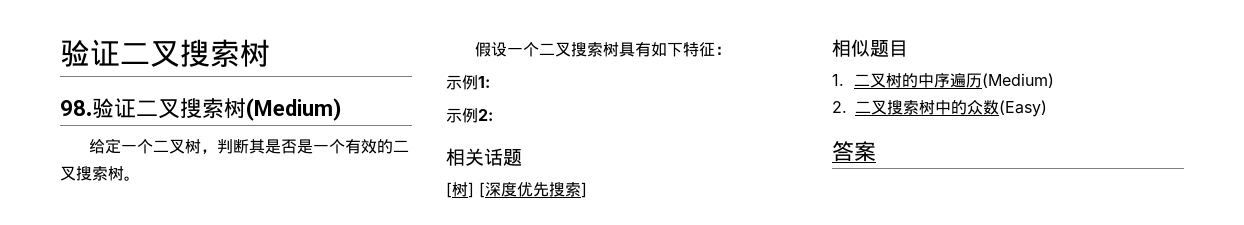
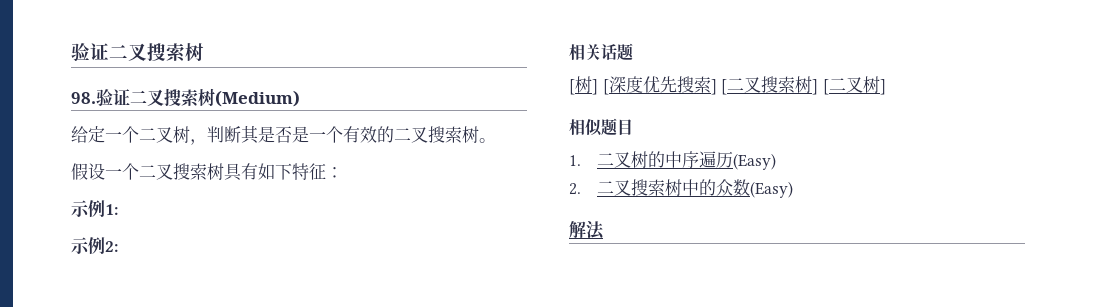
(587, 190) none -> [721,76,886,95] [二叉搜索树] [二叉树]
[981,73,1054,88] (Medium) -> [733,153,777,170] (Easy)
[832,141,876,162] 答案 -> [569,221,605,240] 解法

